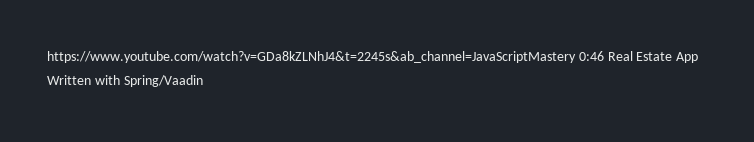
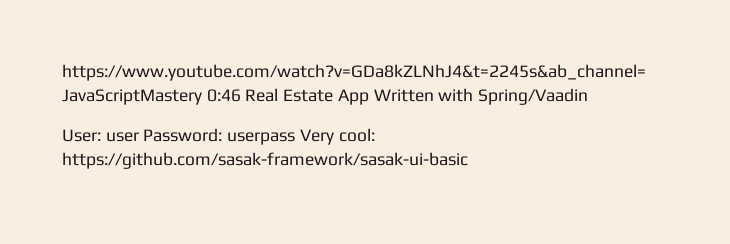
(203, 81) none -> [62,128,375,145] [62,152,468,169] // User: user Password: userpass Very cool: https://github.com/sasak-framework/sasak-ui-basic

